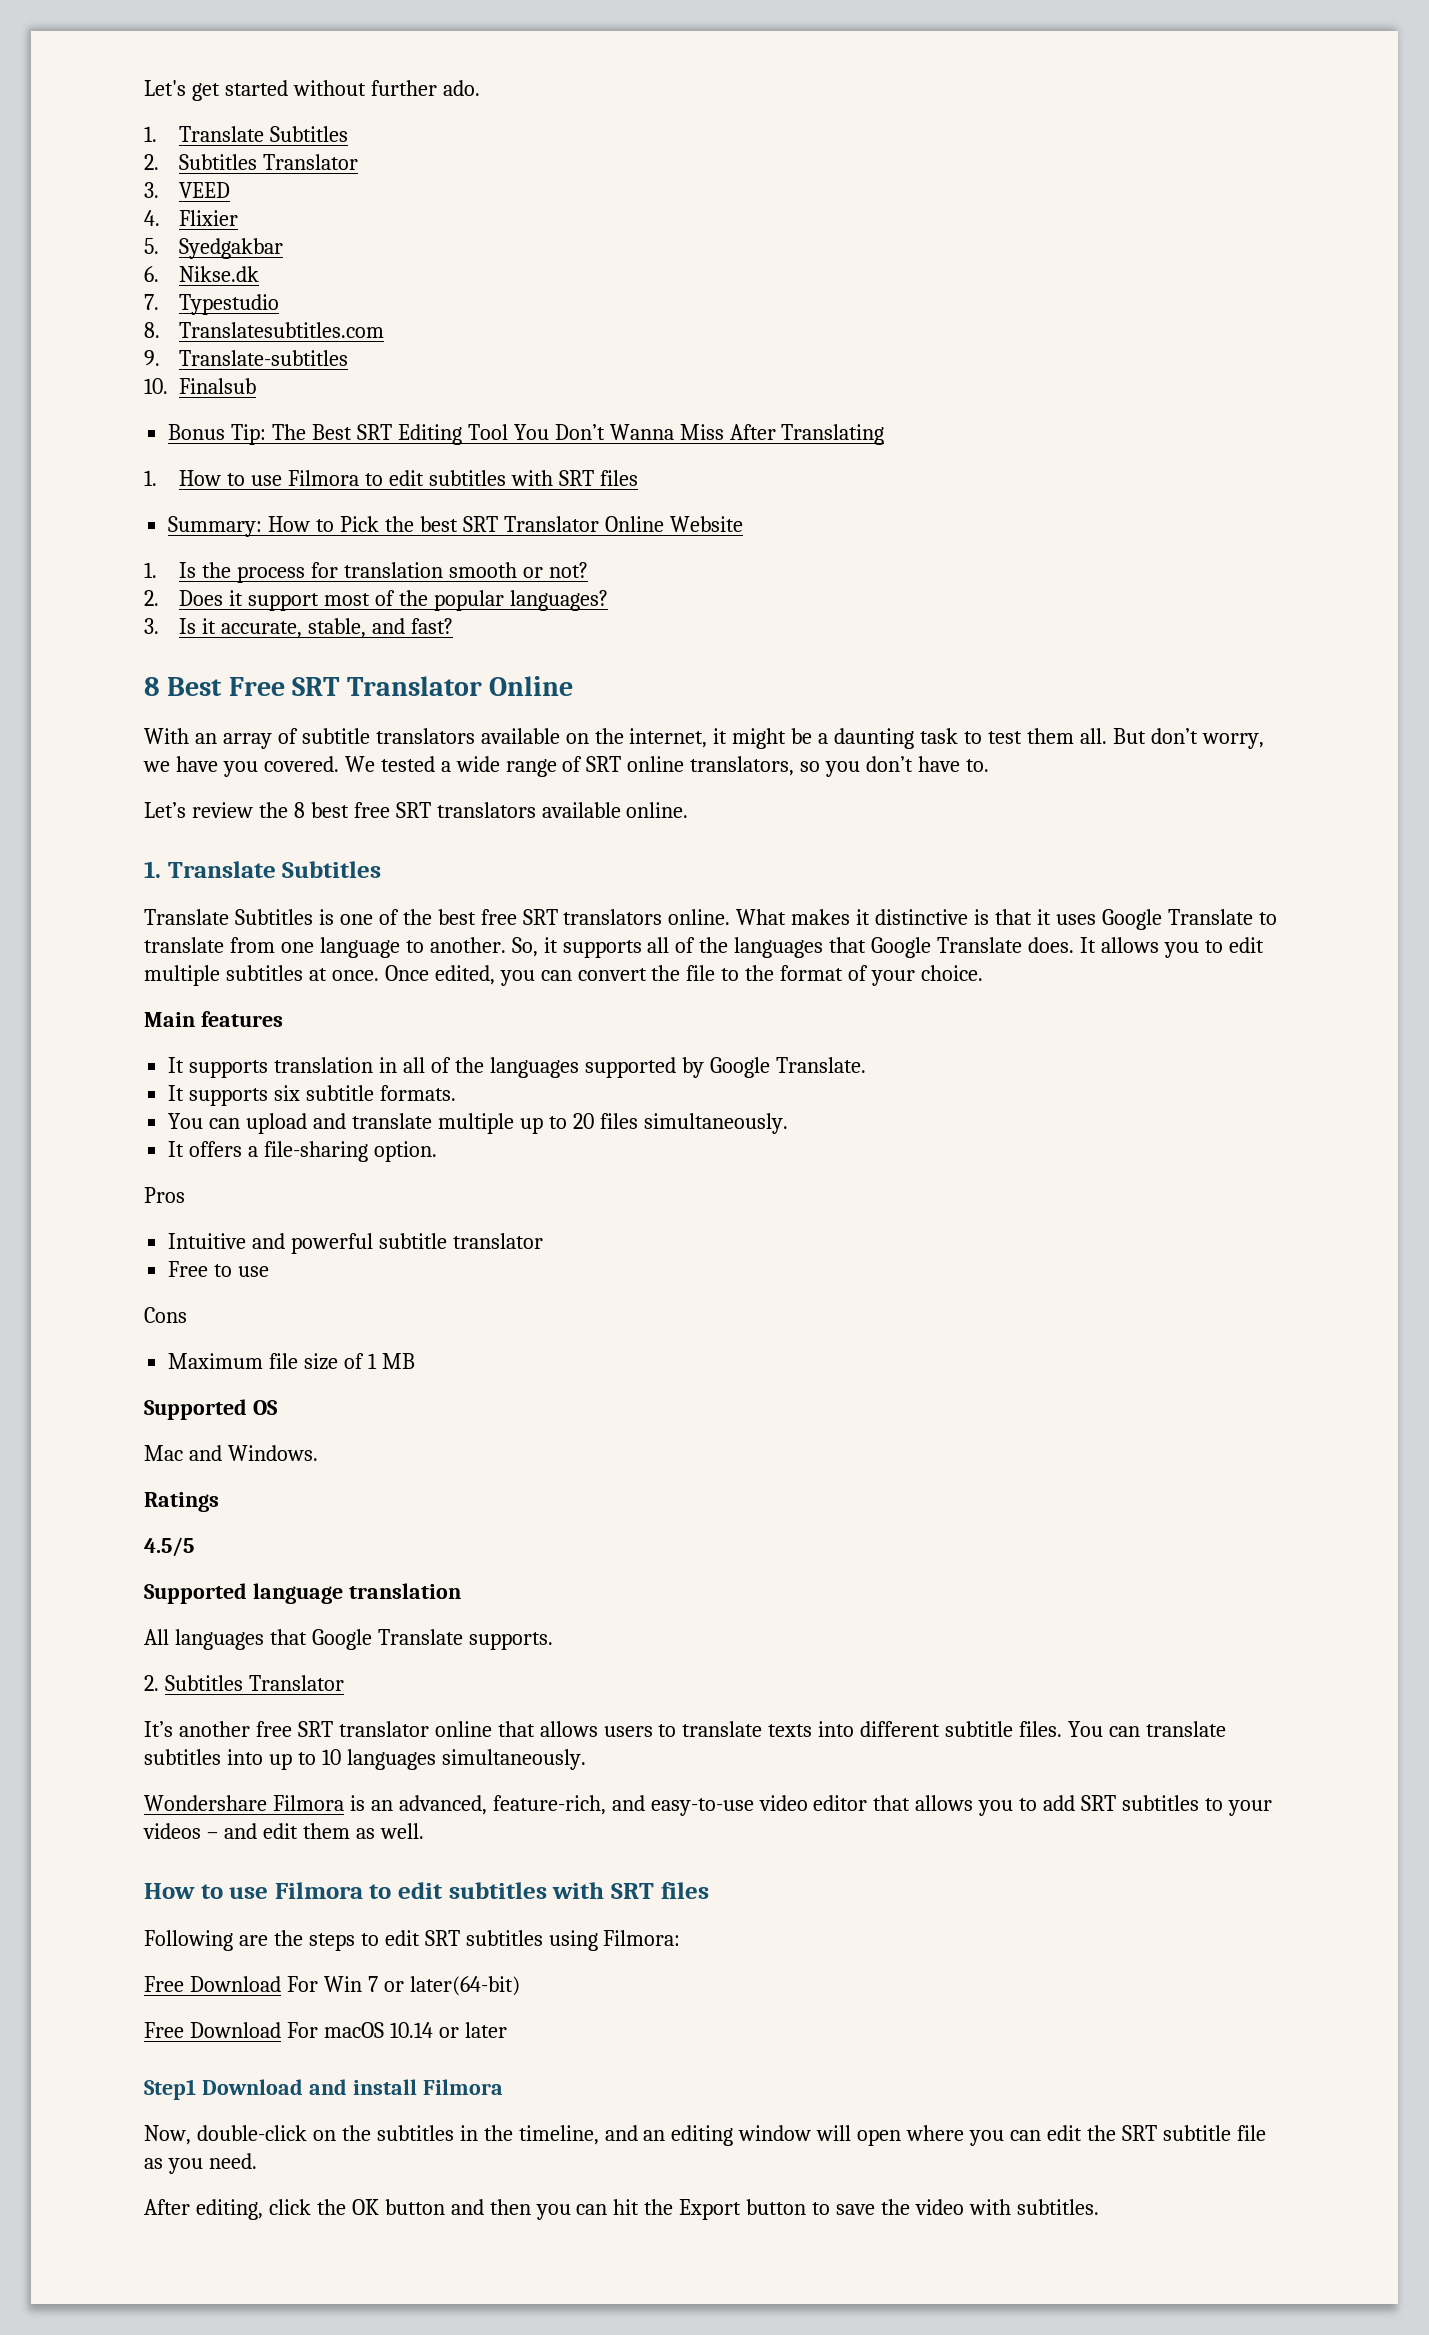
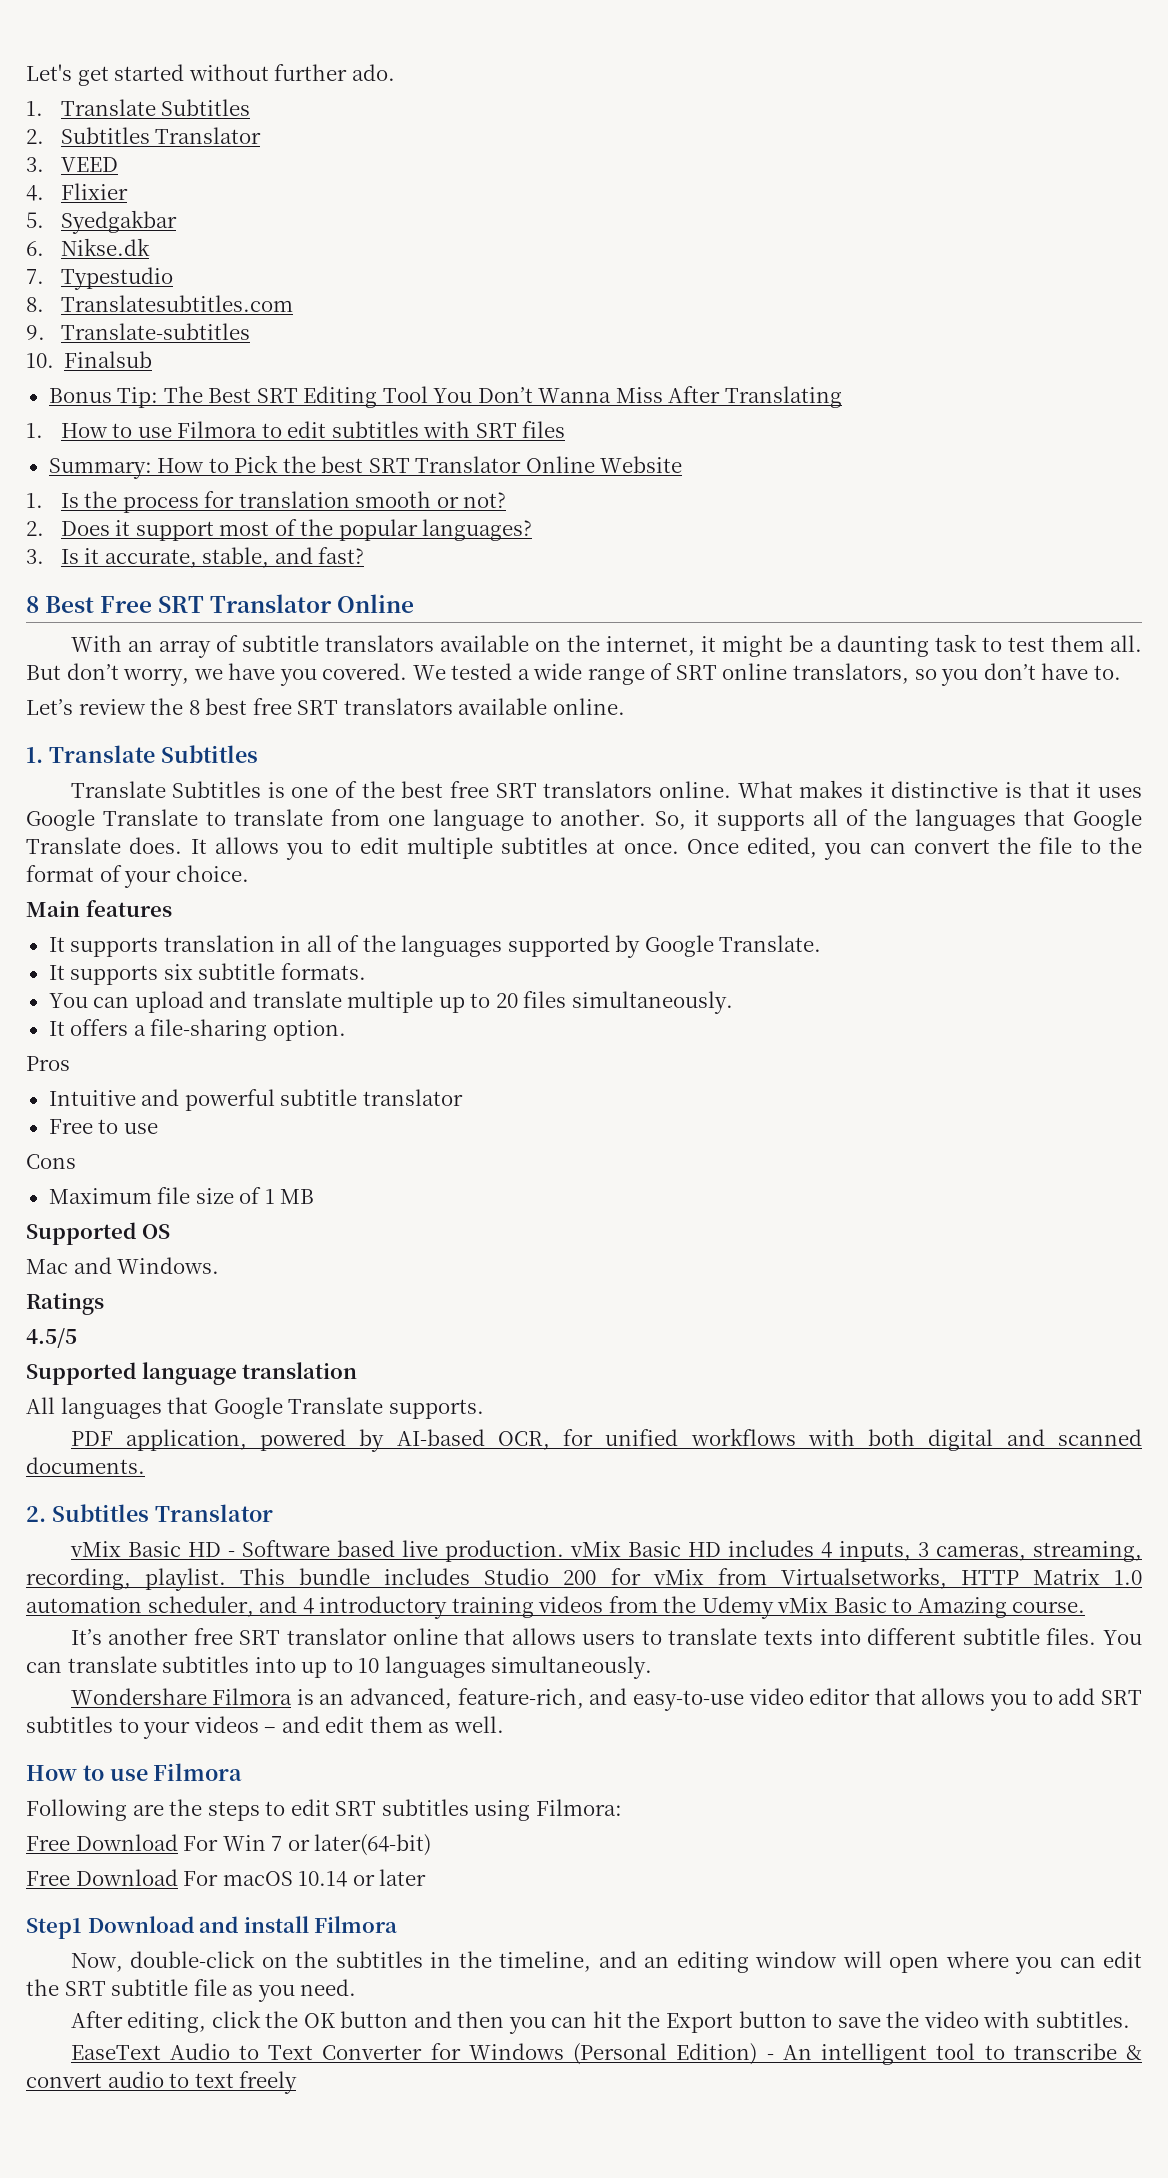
[144,1675,344,1691] 2. Subtitles Translator -> [70,1428,1143,1452] [26,1457,145,1474] [26,1504,273,1522] [69,1540,1143,1562] [26,1567,1143,1591] [26,1596,1086,1619] PDF application, powered by AI-based OCR, for unified workflows with both digital and scanned documents. // 2. Subtitles Translator // vMix Basic HD - Software based live production. vMix Basic HD includes 4 inputs, 3 cameras, streaming, recording, playlist. This bundle includes Studio 200 for vMix from Virtualsetworks, HTTP Matrix 1.0 automation scheduler, and 4 introductory training videos from the Udemy vMix Basic to Amazing course.
[369,1882,709,1899] to edit subtitles with SRT files -> (243, 1772) none
(1099, 2207) none -> [70,2043,1143,2065] [26,2071,298,2094] // EaseText Audio to Text Converter for Windows (Personal Edition) - An intelligent tool to transcribe & convert audio to text freely

